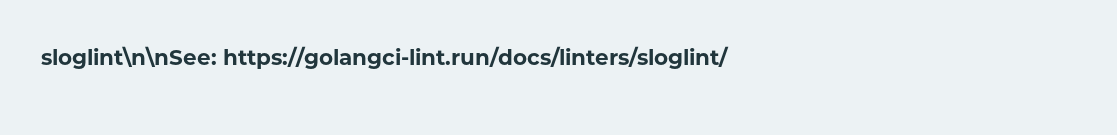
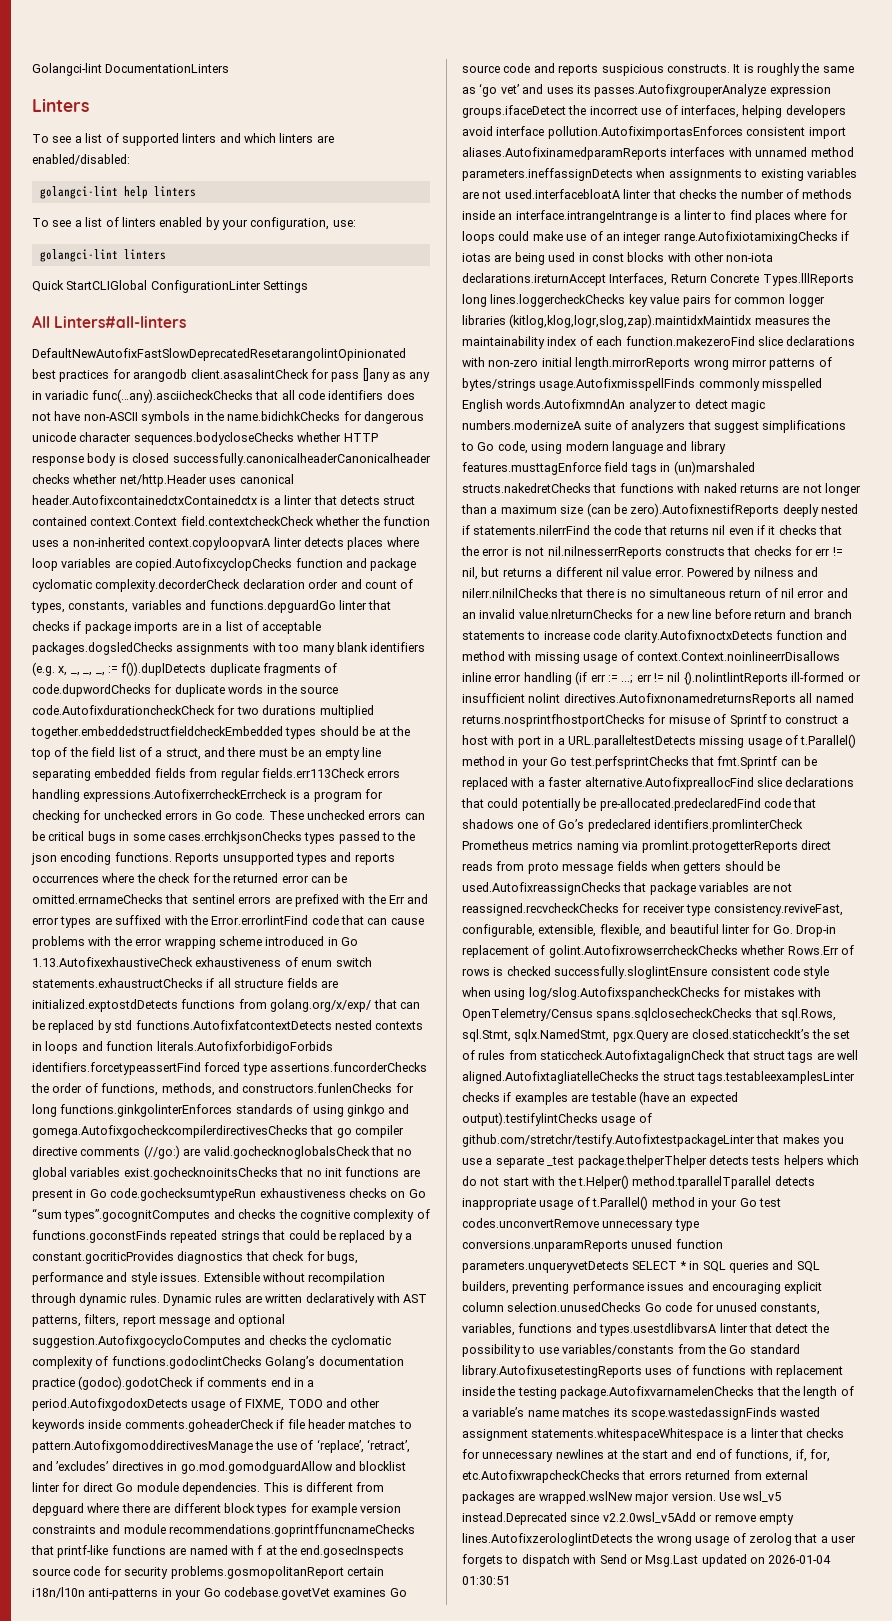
[41,46,729,69] sloglint\n\nSee: https://golangci-lint.run/docs/linters/sloglint/ -> [32,63,230,76] [32,98,89,112] [32,133,334,146] [32,154,130,165] [39,186,196,199] [32,217,356,230] [39,249,166,262] [32,280,309,293] [32,315,187,328] [32,348,406,361] [32,368,431,382] [32,389,415,403] [32,411,424,424] [32,432,378,445] [32,453,431,466] [32,474,294,487] [32,495,416,505] [32,516,430,526] [32,537,419,550] [32,558,417,571] [32,579,414,592] [31,600,392,613] [32,621,322,634] [32,642,426,655] [32,662,338,676] [32,684,339,697] [32,705,374,718] [31,726,410,739] [31,747,382,760] [32,768,401,781] [32,789,383,802] [32,810,425,823] [32,831,416,844] [31,852,395,865] [32,873,348,883] [32,894,429,907] [32,915,424,928] [32,936,358,949] [32,957,372,967] [32,978,338,988] [32,999,420,1012] [32,1020,424,1033] [32,1041,333,1054] [32,1062,428,1075] [31,1083,414,1096] [32,1104,410,1117] [32,1125,405,1138] [32,1145,413,1159] [32,1167,420,1180] [32,1188,426,1201] [32,1208,430,1222] [32,1230,412,1243] [32,1251,358,1264] [32,1272,386,1285] [31,1293,428,1306] [32,1314,285,1327] [32,1335,391,1348] [32,1356,404,1369] [32,1376,315,1390] [32,1398,381,1411] [32,1419,412,1432] [32,1439,410,1453] [32,1461,407,1474] [32,1482,385,1495] [32,1503,402,1516] [32,1524,416,1537] [31,1545,405,1558] [32,1566,384,1579] [32,1587,407,1600] [462,63,854,76] [462,83,831,97] [462,105,846,118] [462,126,846,139] [462,147,854,160] [462,168,857,181] [462,189,853,199] [462,210,848,223] [462,231,849,244] [462,252,774,265] [462,273,854,286] [462,294,825,307] [462,314,831,328] [462,336,856,349] [462,357,832,370] [462,378,823,391] [462,399,765,412] [462,420,847,433] [461,441,726,454] [462,461,755,475] [462,483,861,496] [461,503,858,517] [462,525,843,535] [461,546,843,559] [462,567,819,580] [462,588,848,598] [462,609,852,619] [462,630,848,643] [462,651,840,664] [462,671,861,685] [462,693,854,706] [462,714,849,727] [462,734,857,748] [462,756,817,769] [462,777,855,790] [461,798,817,811] [462,819,803,832] [462,840,831,853] [462,861,780,874] [462,882,792,895] [462,903,843,916] [462,924,836,937] [462,945,854,958] [462,966,830,979] [462,987,821,1000] [462,1008,837,1021] [462,1029,851,1042] [462,1050,858,1063] [462,1071,856,1084] [462,1091,738,1105] [462,1112,652,1126] [462,1134,845,1147] [462,1155,859,1168] [462,1175,815,1189] [462,1196,781,1210] [462,1218,699,1231] [462,1239,723,1252] [462,1260,820,1273] [462,1281,823,1294] [462,1302,821,1315] [462,1323,829,1336] [462,1344,800,1357] [462,1365,843,1378] [462,1386,854,1399] [462,1407,821,1420] [462,1428,845,1441] [462,1449,831,1462] [462,1470,808,1483] [462,1491,782,1504] [462,1512,794,1525] [462,1533,856,1546] [462,1554,832,1567] [462,1576,510,1585] Golangci-lint DocumentationLinters // Linters // To see a list of supported linters and which linters are enabled/disabled: // golangci-lint help linters // To see a list of linters enabled by your configuration, use: // golangci-lint linters // Quick StartCLIGlobal ConfigurationLinter Settings // All Linters#all-linters // DefaultNewAutofixFastSlowDeprecatedResetarangolintOpinionated best practices for arangodb client.asasalintCheck for pass []any as any in variadic func(…any).asciicheckChecks that all code identifiers does not have non-ASCII symbols in the name.bidichkChecks for dangerous unicode character sequences.bodycloseChecks whether HTTP response body is closed successfully.canonicalheaderCanonicalheader checks whether net/http.Header uses canonical header.AutofixcontainedctxContainedctx is a linter that detects struct contained context.Context field.contextcheckCheck whether the function uses a non-inherited context.copyloopvarA linter detects places where loop variables are copied.AutofixcyclopChecks function and package cyclomatic complexity.decorderCheck declaration order and count of types, constants, variables and functions.depguardGo linter that checks if package imports are in a list of acceptable packages.dogsledChecks assignments with too many blank identifiers (e.g. x, _, _, _, := f()).duplDetects duplicate fragments of code.dupwordChecks for duplicate words in the source code.AutofixdurationcheckCheck for two durations multiplied together.embeddedstructfieldcheckEmbedded types should be at the top of the field list of a struct, and there must be an empty line separating embedded fields from regular fields.err113Check errors handling expressions.AutofixerrcheckErrcheck is a program for checking for unchecked errors in Go code. These unchecked errors can be critical bugs in some cases.errchkjsonChecks types passed to the json encoding functions. Reports unsupported types and reports occurrences where the check for the returned error can be omitted.errnameChecks that sentinel errors are prefixed with the Err and error types are suffixed with the Error.errorlintFind code that can cause problems with the error wrapping scheme introduced in Go 1.13.AutofixexhaustiveCheck exhaustiveness of enum switch statements.exhaustructChecks if all structure fields are initialized.exptostdDetects functions from golang.org/x/exp/ that can be replaced by std functions.AutofixfatcontextDetects nested contexts in loops and function literals.AutofixforbidigoForbids identifiers.forcetypeassertFind forced type assertions.funcorderChecks the order of functions, methods, and constructors.funlenChecks for long functions.ginkgolinterEnforces standards of using ginkgo and gomega.AutofixgocheckcompilerdirectivesChecks that go compiler directive comments (//go:) are valid.gochecknoglobalsCheck that no global variables exist.gochecknoinitsChecks that no init functions are present in Go code.gochecksumtypeRun exhaustiveness checks on Go “sum types”.gocognitComputes and checks the cognitive complexity of functions.goconstFinds repeated strings that could be replaced by a constant.gocriticProvides diagnostics that check for bugs, performance and style issues. Extensible without recompilation through dynamic rules. Dynamic rules are written declaratively with AST patterns, filters, report message and optional suggestion.AutofixgocycloComputes and checks the cyclomatic complexity of functions.godoclintChecks Golang’s documentation practice (godoc).godotCheck if comments end in a period.AutofixgodoxDetects usage of FIXME, TODO and other keywords inside comments.goheaderCheck if file header matches to pattern.AutofixgomoddirectivesManage the use of ‘replace’, ‘retract’, and ’excludes’ directives in go.mod.gomodguardAllow and blocklist linter for direct Go module dependencies. This is different from depguard where there are different block types for example version constraints and module recommendations.goprintffuncnameChecks that printf-like functions are named with f at the end.gosecInspects source code for security problems.gosmopolitanReport certain i18n/l10n anti-patterns in your Go codebase.govetVet examines Go source code and reports suspicious constructs. It is roughly the same as ‘go vet’ and uses its passes.AutofixgrouperAnalyze expression groups.ifaceDetect the incorrect use of interfaces, helping developers avoid interface pollution.AutofiximportasEnforces consistent import aliases.AutofixinamedparamReports interfaces with unnamed method parameters.ineffassignDetects when assignments to existing variables are not used.interfacebloatA linter that checks the number of methods inside an interface.intrangeIntrange is a linter to find places where for loops could make use of an integer range.AutofixiotamixingChecks if iotas are being used in const blocks with other non-iota declarations.ireturnAccept Interfaces, Return Concrete Types.lllReports long lines.loggercheckChecks key value pairs for common logger libraries (kitlog,klog,logr,slog,zap).maintidxMaintidx measures the maintainability index of each function.makezeroFind slice declarations with non-zero initial length.mirrorReports wrong mirror patterns of bytes/strings usage.AutofixmisspellFinds commonly misspelled English words.AutofixmndAn analyzer to detect magic numbers.modernizeA suite of analyzers that suggest simplifications to Go code, using modern language and library features.musttagEnforce field tags in (un)marshaled structs.nakedretChecks that functions with naked returns are not longer than a maximum size (can be zero).AutofixnestifReports deeply nested if statements.nilerrFind the code that returns nil even if it checks that the error is not nil.nilnesserrReports constructs that checks for err != nil, but returns a different nil value error. Powered by nilness and nilerr.nilnilChecks that there is no simultaneous return of nil error and an invalid value.nlreturnChecks for a new line before return and branch statements to increase code clarity.AutofixnoctxDetects function and method with missing usage of context.Context.noinlineerrDisallows inline error handling (if err := ...; err != nil {).nolintlintReports ill-formed or insufficient nolint directives.AutofixnonamedreturnsReports all named returns.nosprintfhostportChecks for misuse of Sprintf to construct a host with port in a URL.paralleltestDetects missing usage of t.Parallel() method in your Go test.perfsprintChecks that fmt.Sprintf can be replaced with a faster alternative.AutofixpreallocFind slice declarations that could potentially be pre-allocated.predeclaredFind code that shadows one of Go’s predeclared identifiers.promlinterCheck Prometheus metrics naming via promlint.protogetterReports direct reads from proto message fields when getters should be used.AutofixreassignChecks that package variables are not reassigned.recvcheckChecks for receiver type consistency.reviveFast, configurable, extensible, flexible, and beautiful linter for Go. Drop-in replacement of golint.AutofixrowserrcheckChecks whether Rows.Err of rows is checked successfully.sloglintEnsure consistent code style when using log/slog.AutofixspancheckChecks for mistakes with OpenTelemetry/Census spans.sqlclosecheckChecks that sql.Rows, sql.Stmt, sqlx.NamedStmt, pgx.Query are closed.staticcheckIt’s the set of rules from staticcheck.AutofixtagalignCheck that struct tags are well aligned.AutofixtagliatelleChecks the struct tags.testableexamplesLinter checks if examples are testable (have an expected output).testifylintChecks usage of github.com/stretchr/testify.AutofixtestpackageLinter that makes you use a separate _test package.thelperThelper detects tests helpers which do not start with the t.Helper() method.tparallelTparallel detects inappropriate usage of t.Parallel() method in your Go test codes.unconvertRemove unnecessary type conversions.unparamReports unused function parameters.unqueryvetDetects SELECT * in SQL queries and SQL builders, preventing performance issues and encouraging explicit column selection.unusedChecks Go code for unused constants, variables, functions and types.usestdlibvarsA linter that detect the possibility to use variables/constants from the Go standard library.AutofixusetestingReports uses of functions with replacement inside the testing package.AutofixvarnamelenChecks that the length of a variable’s name matches its scope.wastedassignFinds wasted assignment statements.whitespaceWhitespace is a linter that checks for unnecessary newlines at the start and end of functions, if, for, etc.AutofixwrapcheckChecks that errors returned from external packages are wrapped.wslNew major version. Use wsl_v5 instead.Deprecated since v2.2.0wsl_v5Add or remove empty lines.AutofixzerologlintDetects the wrong usage of zerolog that a user forgets to dispatch with Send or Msg.Last updated on 2026-01-04 01:30:51

